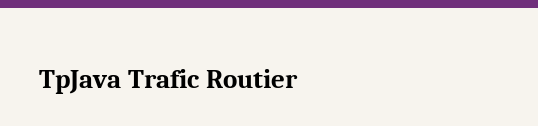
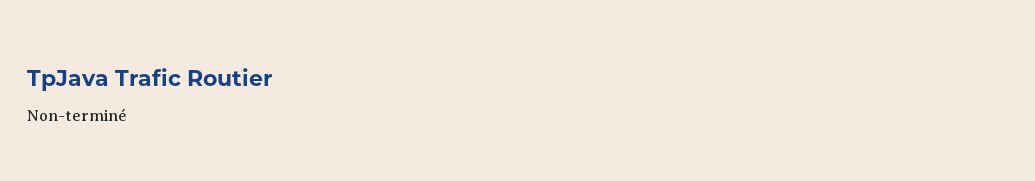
(299, 78) none -> [27,108,127,121] // Non-terminé

